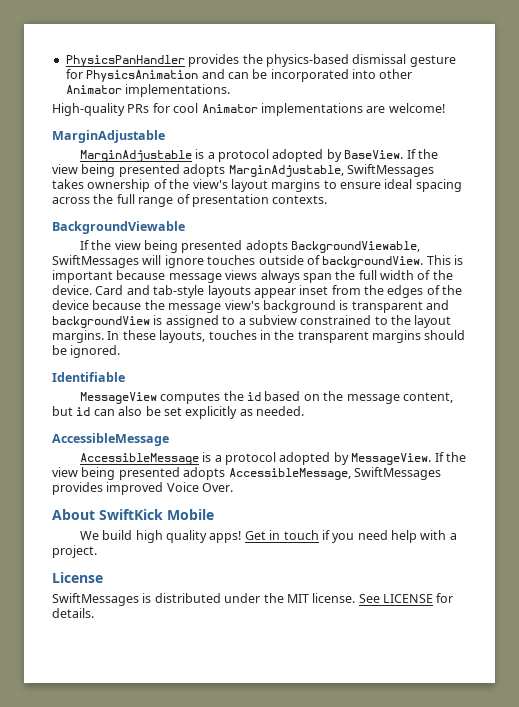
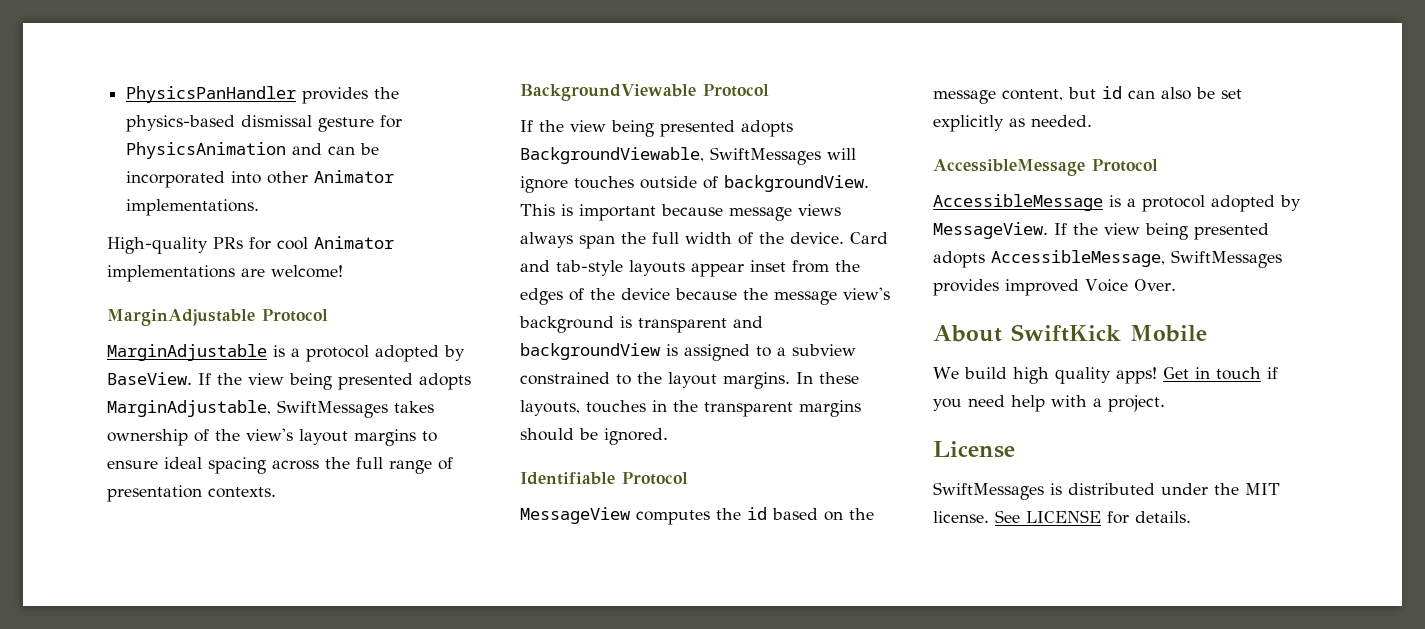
(165, 136) none -> [262,309,328,322] Protocol
(185, 227) none -> [703,84,769,97] Protocol
(125, 377) none -> [622,472,688,485] Protocol
(169, 439) none -> [1092,159,1158,172] Protocol

